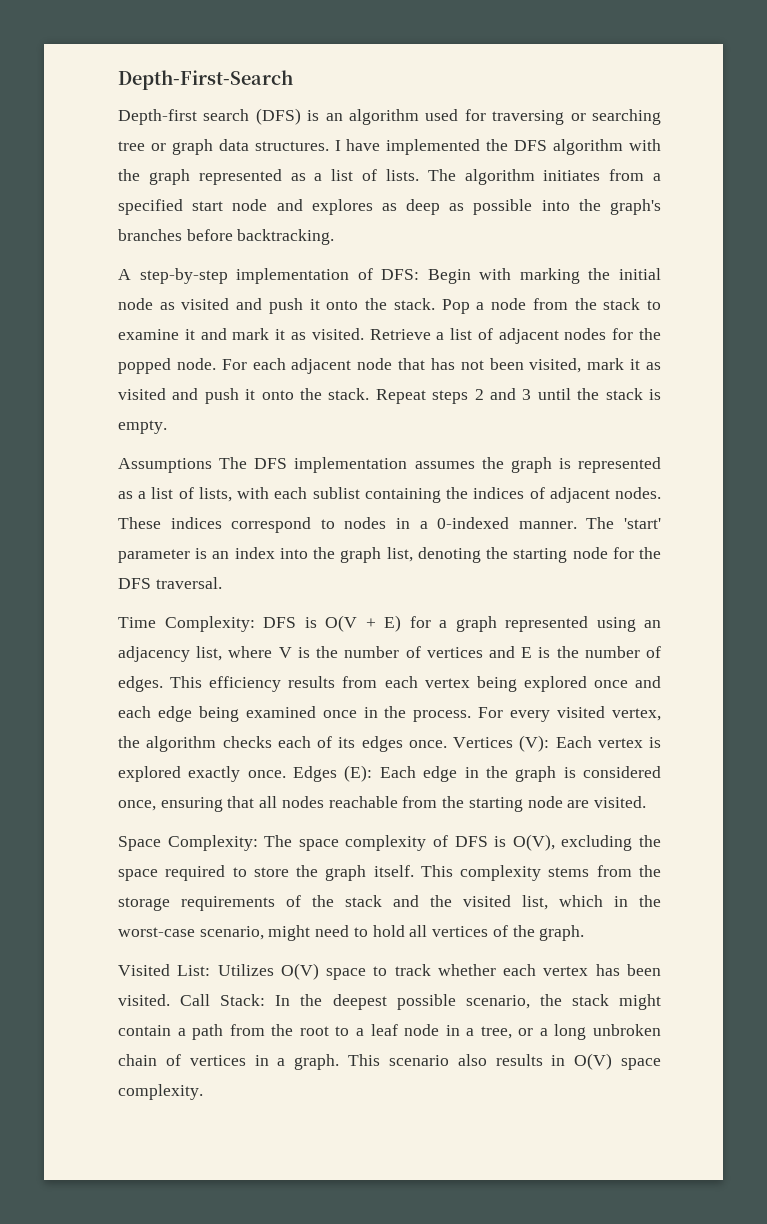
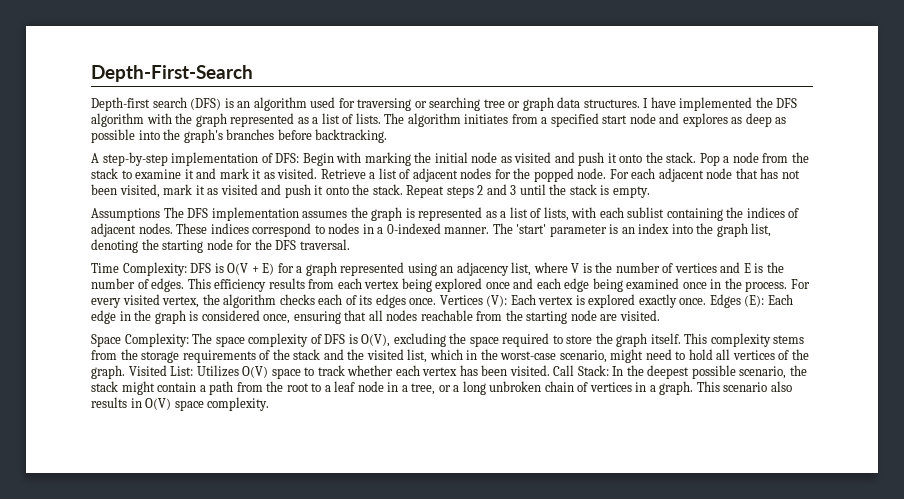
(585, 933) // -> (125, 372) none

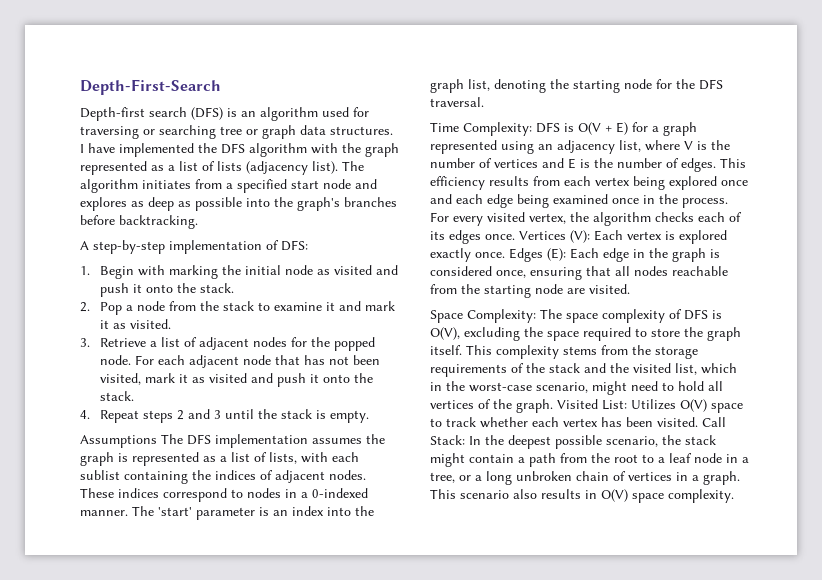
[355,113,381,124] lists. -> [217,161,338,175] lists (adjacency list).
(300, 158) none -> [80,266,90,275] // 1.
(697, 157) none -> [80,302,90,312] // 2.
(318, 173) none -> [80,338,90,347] // 3.
(403, 189) none -> [80,410,90,419] // 4.

